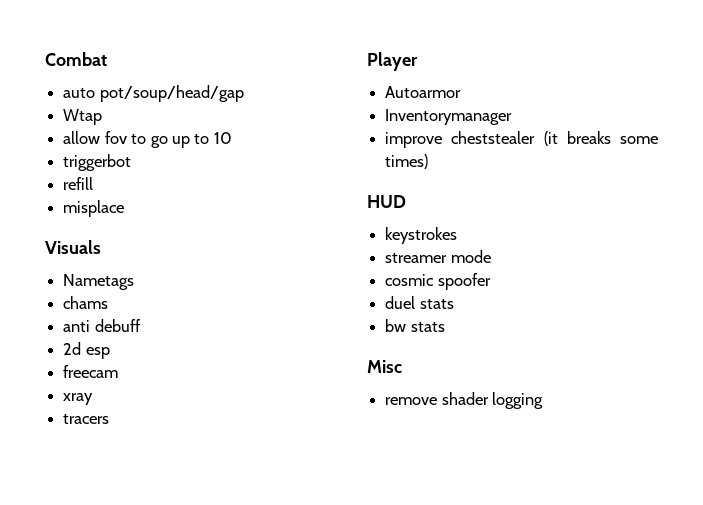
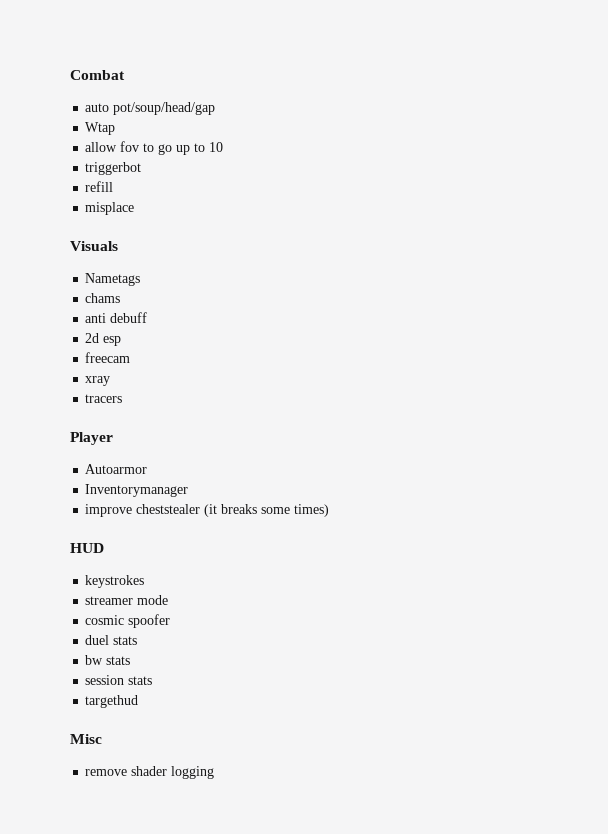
(445, 327) none -> [85,675,153,685] [85,695,139,708] // session stats // targethud

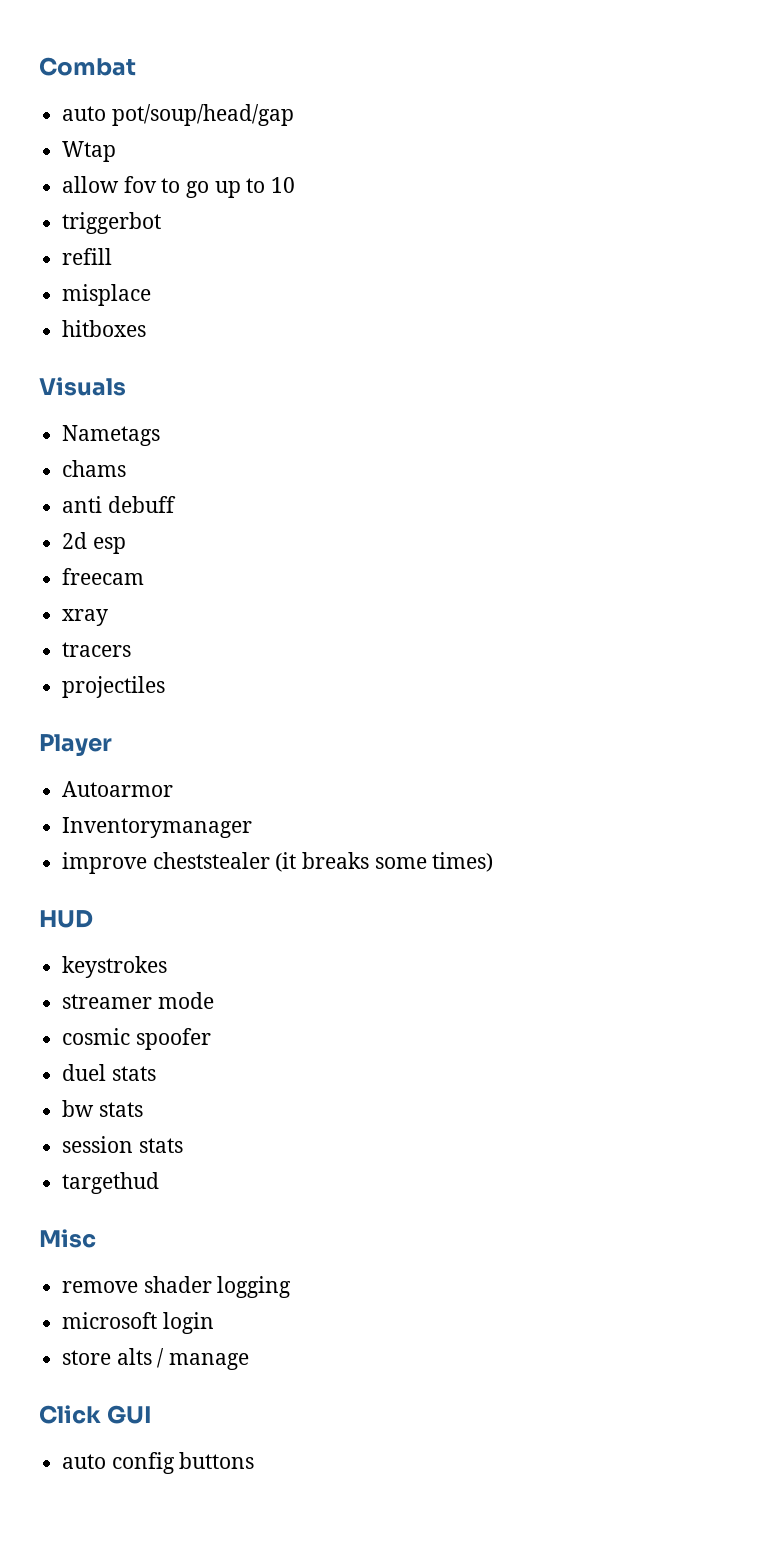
(135, 208) none -> [62,320,147,337] // hitboxes
(123, 398) none -> [62,676,166,698] // projectiles
(215, 772) none -> [62,1312,214,1334] [62,1348,250,1370] [39,1405,153,1424] [62,1452,255,1474] // microsoft login // store alts / manage // Click GUI // auto config buttons

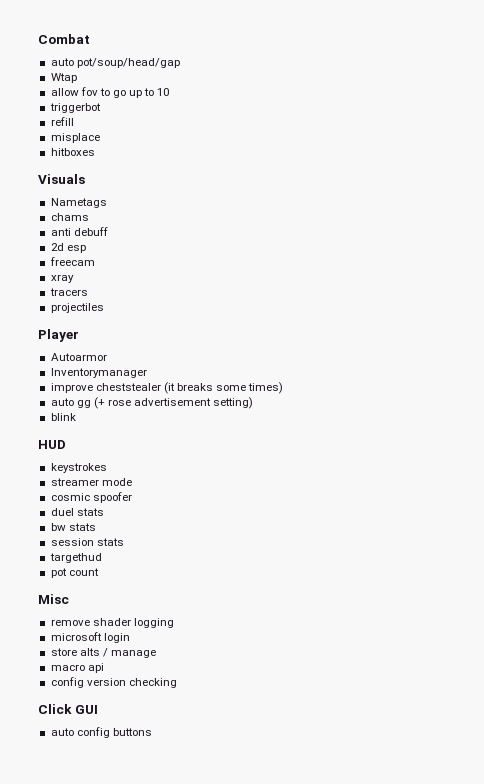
(494, 862) none -> [50,397,254,409] [50,413,76,421] // auto gg (+ rose advertisement setting) // blink
(160, 1183) none -> [50,568,99,578] // pot count
(250, 1361) none -> [50,663,104,673] [50,677,177,688] // macro api // config version checking

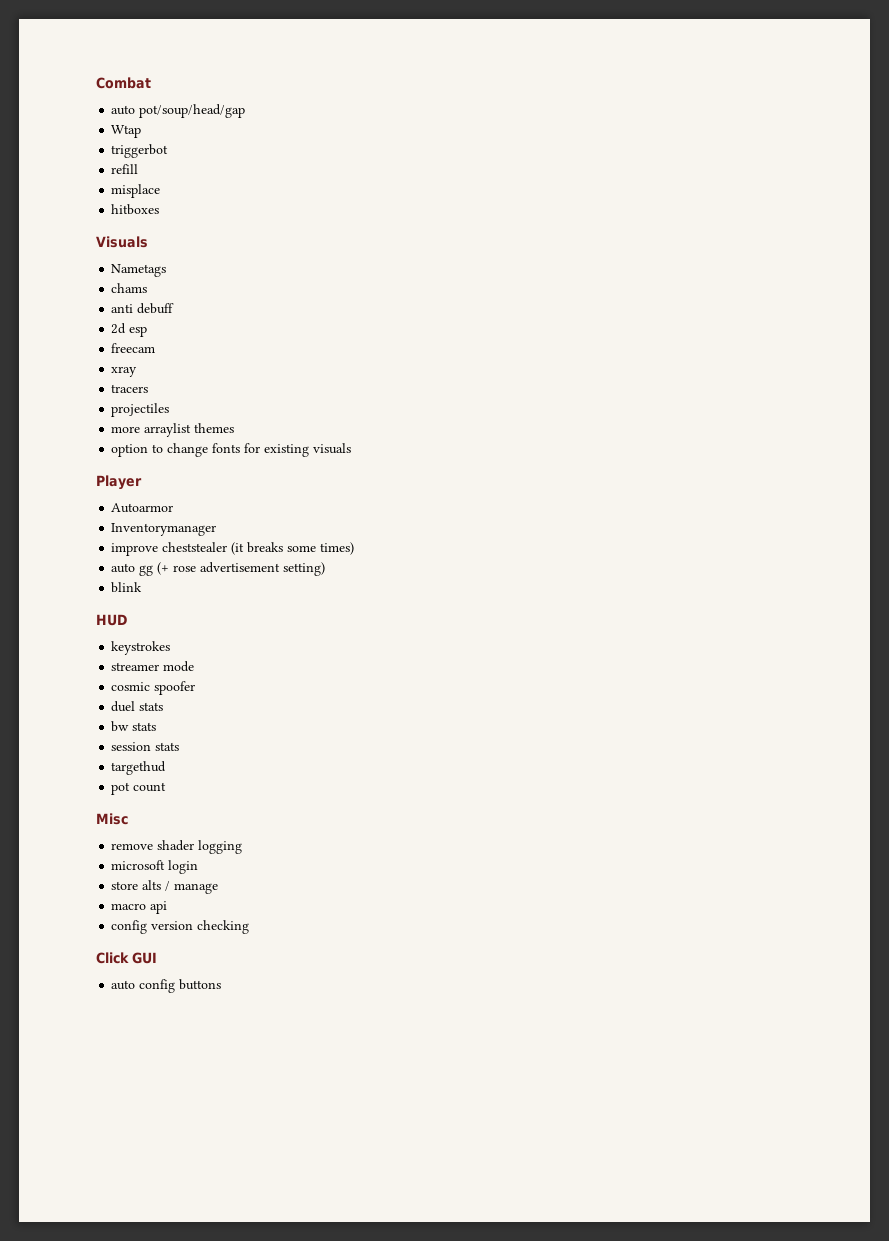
[50,87,170,98] // allow fov to go up to 10 -> (142, 131) none
(104, 308) none -> [111,423,235,437] [111,443,352,457] // more arraylist themes // option to change fonts for existing visuals

